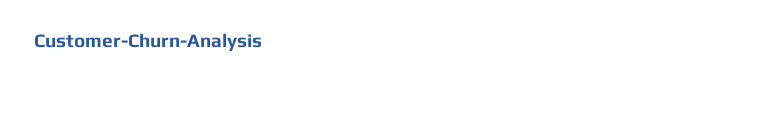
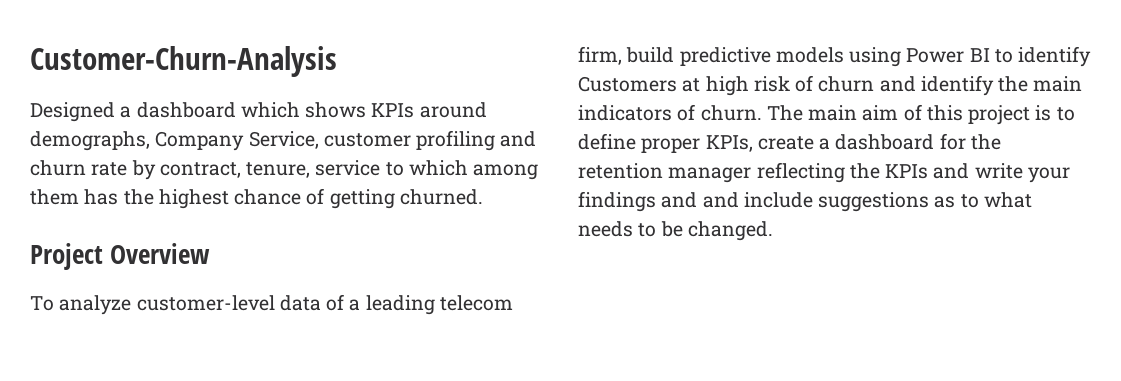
(262, 42) none -> [30,102,487,122] [30,130,537,151] [30,160,539,180] [30,188,483,209] [30,243,211,270] [30,294,513,315] [578,46,1092,67] [578,75,1083,96] [578,104,1075,125] [578,133,1001,153] [578,162,1070,183] [578,191,1032,212] [578,221,773,241] // Designed a dashboard which shows KPIs around demographs, Company Service, customer profiling and churn rate by contract, tenure, service to which among them has the highest chance of getting churned. // Project Overview // To analyze customer-level data of a leading telecom firm, build predictive models using Power BI to identify Customers at high risk of churn and identify the main indicators of churn. The main aim of this project is to define proper KPIs, create a dashboard for the retention manager reflecting the KPIs and write your findings and and include suggestions as to what needs to be changed.

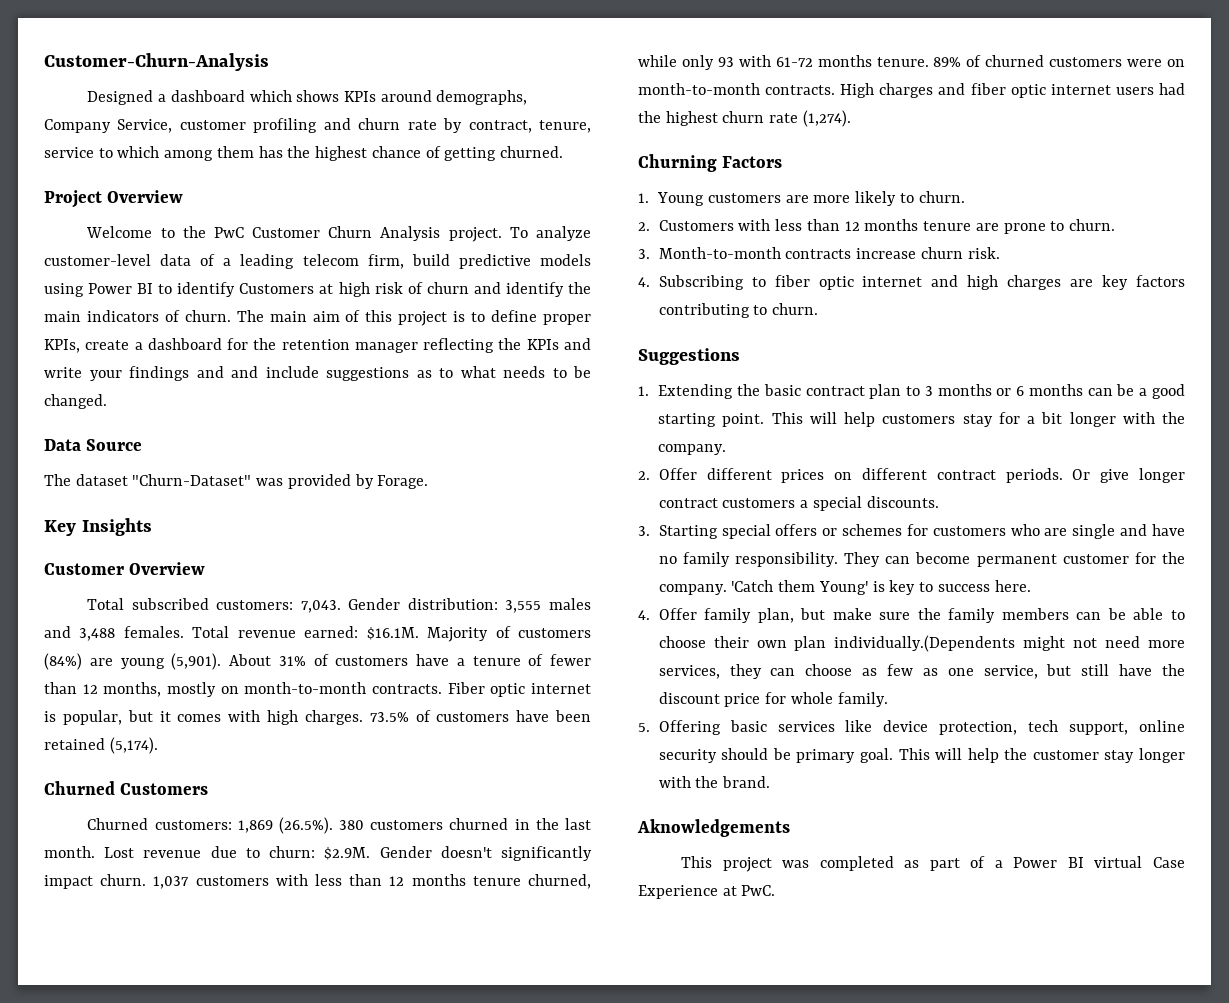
(211, 253) none -> [86,226,502,242] Welcome to the PwC Customer Churn Analysis project.
(773, 231) none -> [44,439,143,451] [44,474,429,489] [44,518,152,536] [44,562,206,575] [87,598,591,613] [44,626,591,642] [44,653,591,670] [44,682,591,697] [44,710,591,725] [44,737,158,754] [44,781,209,795] [87,817,592,834] [44,846,592,861] [44,874,591,889] [638,55,1185,70] [638,83,1185,98] [638,110,851,127] [638,154,783,172] [638,191,965,206] [638,219,1115,234] [638,247,1000,259] [638,275,1185,290] [658,303,819,318] [638,348,740,365] [638,384,1185,399] [658,412,1186,427] [658,444,727,455] [638,468,1185,483] [658,496,939,511] [638,524,1185,539] [658,552,1185,567] [658,580,1031,595] [638,608,1185,623] [658,635,1185,652] [658,664,1185,679] [658,692,888,707] [638,720,1185,735] [658,748,1185,763] [658,776,771,788] [637,819,790,837] [681,856,1185,872] [638,885,776,899] // Data Source // The dataset "Churn-Dataset" was provided by Forage. // Key Insights // Customer Overview // Total subscribed customers: 7,043. Gender distribution: 3,555 males and 3,488 females. Total revenue earned: $16.1M. Majority of customers (84%) are young (5,901). About 31% of customers have a tenure of fewer than 12 months, mostly on month-to-month contracts. Fiber optic internet is popular, but it comes with high charges. 73.5% of customers have been retained (5,174). // Churned Customers // Churned customers: 1,869 (26.5%). 380 customers churned in the last month. Lost revenue due to churn: $2.9M. Gender doesn't significantly impact churn. 1,037 customers with less than 12 months tenure churned, while only 93 with 61-72 months tenure. 89% of churned customers were on month-to-month contracts. High charges and fiber optic internet users had the highest churn rate (1,274). // Churning Factors // 1. Young customers are more likely to churn. // 2. Customers with less than 12 months tenure are prone to churn. // 3. Month-to-month contracts increase churn risk. // 4. Subscribing to fiber optic internet and high charges are key factors contributing to churn. // Suggestions // 1. Extending the basic contract plan to 3 months or 6 months can be a good starting point. This will help customers stay for a bit longer with the company. // 2. Offer different prices on different contract periods. Or give longer contract customers a special discounts. // 3. Starting special offers or schemes for customers who are single and have no family responsibility. They can become permanent customer for the company. 'Catch them Young' is key to success here. // 4. Offer family plan, but make sure the family members can be able to choose their own plan individually.(Dependents might not need more services, they can choose as few as one service, but still have the discount price for whole family. // 5. Offering basic services like device protection, tech support, online security should be primary goal. This will help the customer stay longer with the brand. // Aknowledgements // This project was completed as part of a Power BI virtual Case Experience at PwC.

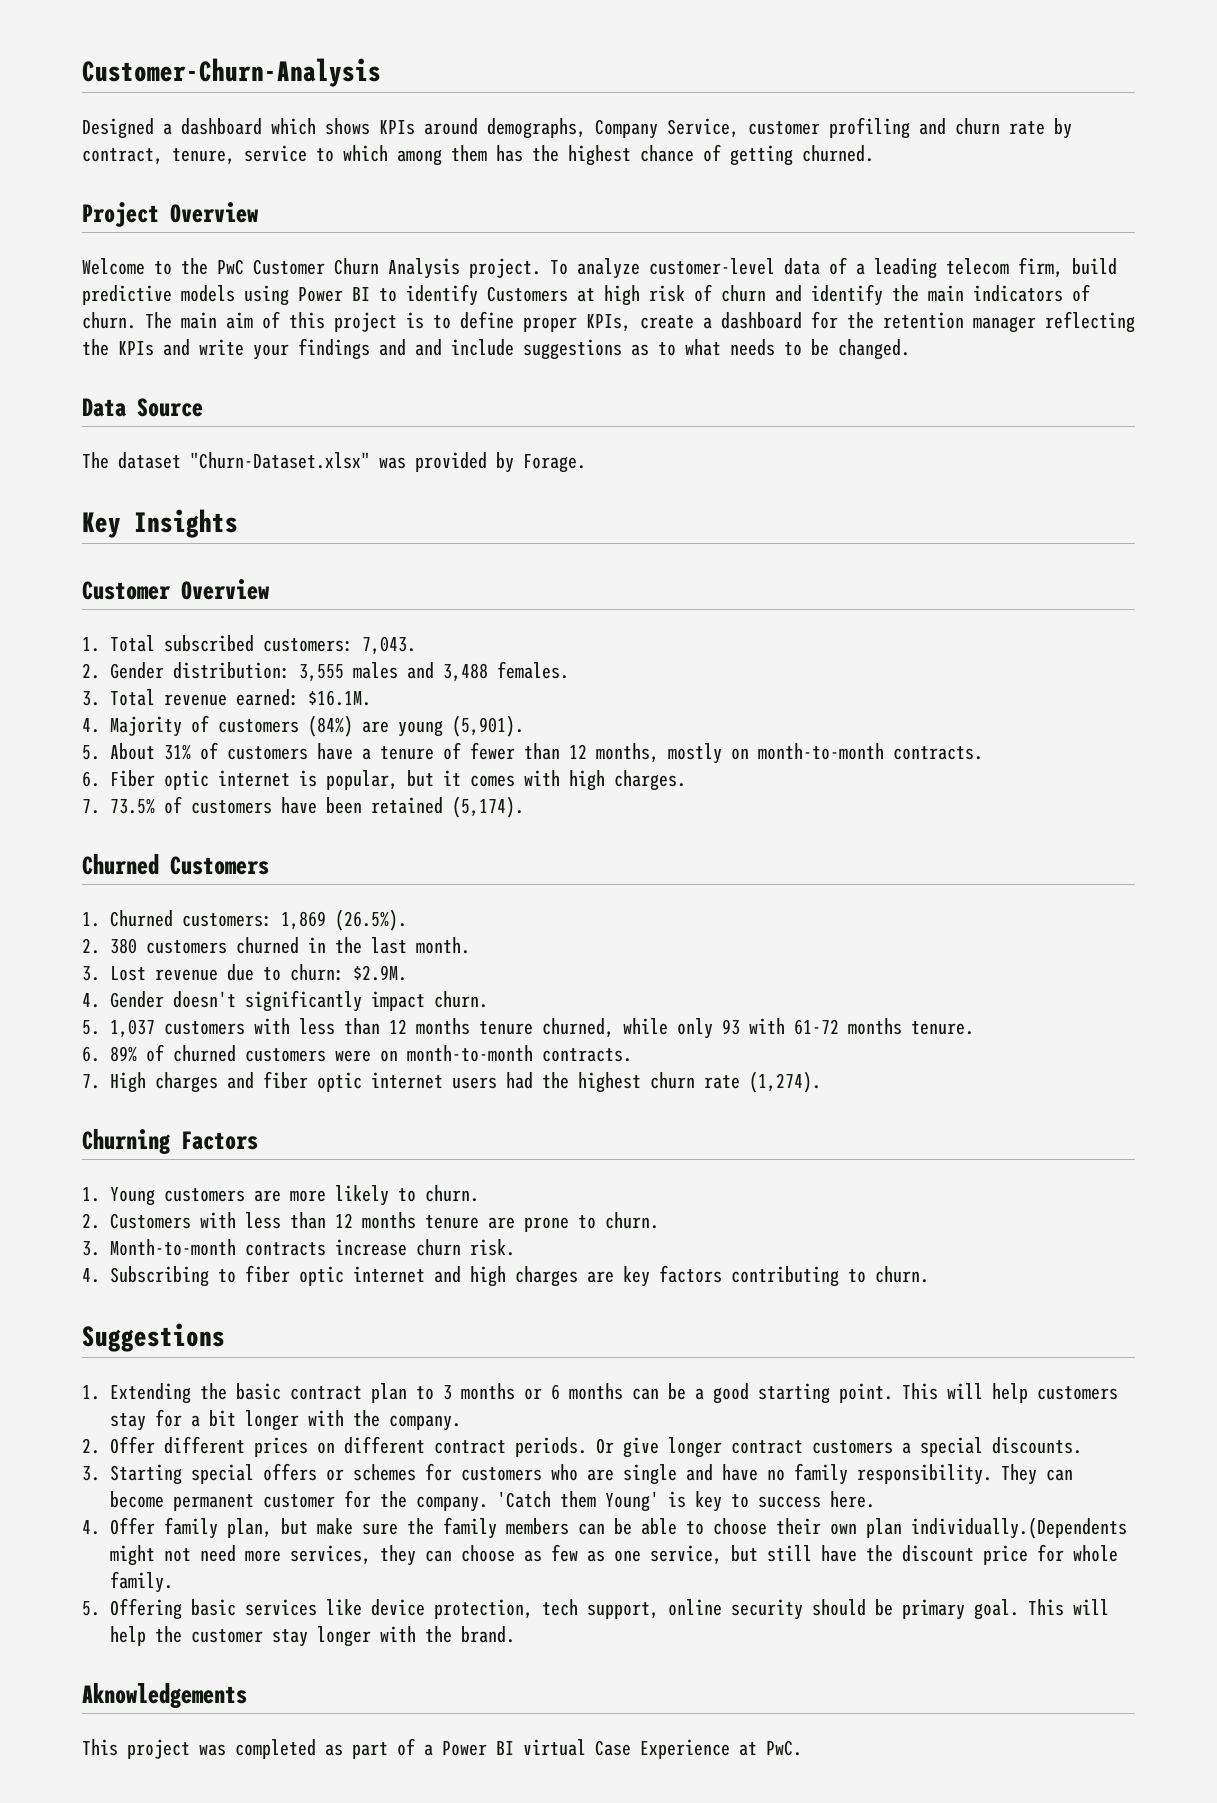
[132,474,252,486] "Churn-Dataset" -> [190,452,370,469] "Churn-Dataset.xlsx"
(206, 568) none -> [82,637,100,652] 1.
(341, 606) none -> [82,663,100,679] // 2.
(184, 632) none -> [82,691,100,706] // 3.
(419, 633) none -> [82,718,100,733] // 4.
(222, 661) none -> [82,745,100,760] // 5.
(442, 689) none -> [82,771,100,787] // 6.
(363, 717) none -> [82,799,100,814] // 7.
(209, 789) none -> [82,912,100,927] 1.
(333, 825) none -> [82,938,100,954] // 2.
(95, 852) none -> [82,966,100,981] // 3.
(371, 853) none -> [82,993,100,1008] // 4.
(147, 880) none -> [82,1020,100,1035] // 5.
(929, 62) none -> [82,1046,100,1062] // 6.
(836, 90) none -> [82,1074,100,1089] // 7.

